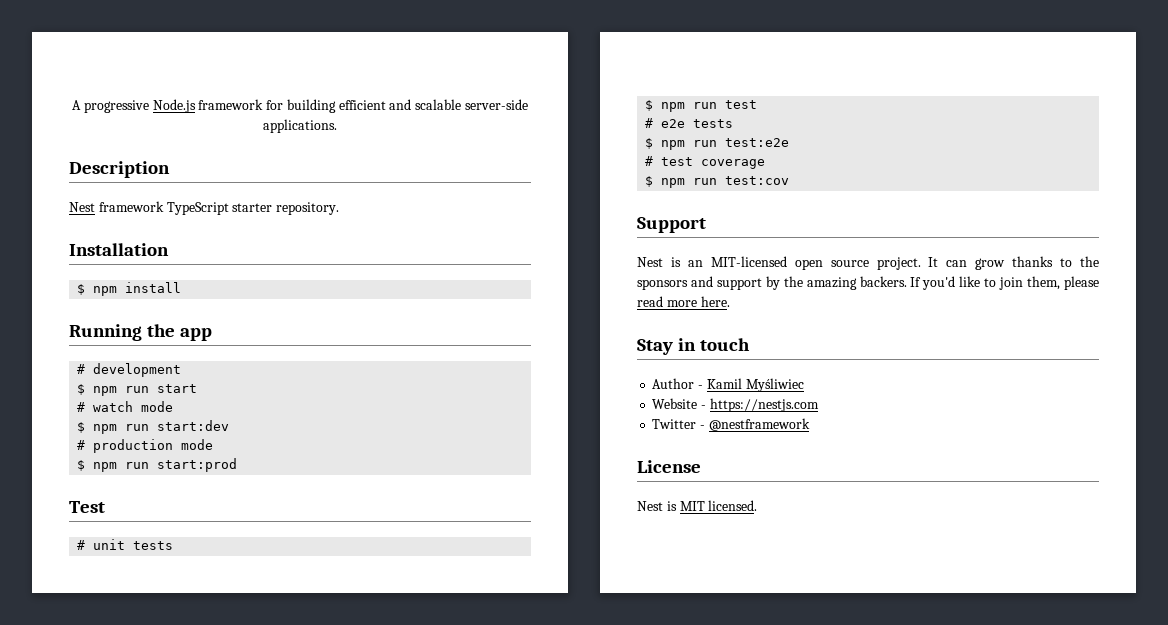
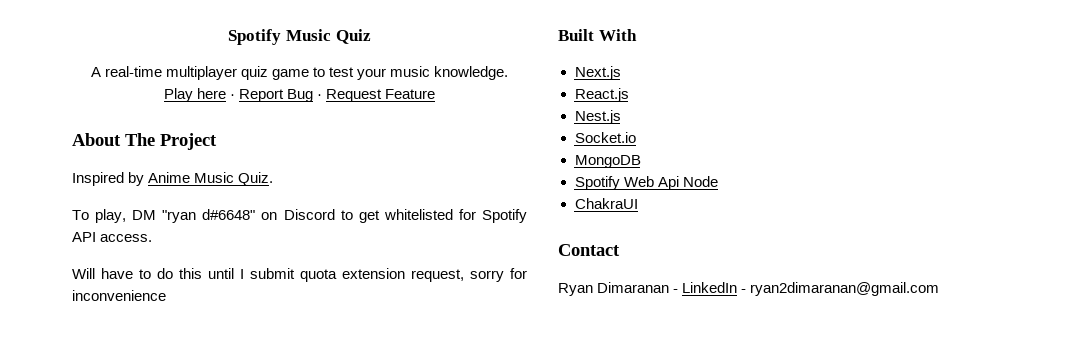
[71,99,529,113] [263,119,337,133] [69,161,170,178] [69,201,340,215] [69,243,169,256] [77,282,182,296] [69,324,213,341] [77,363,182,377] [77,384,198,396] [77,401,174,412] [77,420,230,434] [77,439,214,453] [77,458,238,472] [69,501,105,513] [77,539,174,550] [645,100,758,112] [645,118,734,128] [645,138,790,150] [645,156,766,169] [645,176,790,188] [637,217,706,233] [637,256,1099,270] [637,276,1099,290] [637,296,730,307] [637,338,751,355] [652,378,804,392] [652,398,819,412] [652,418,810,431] [637,460,701,473] [637,500,758,511] A progressive Node.js framework for building efficient and scalable server-side applications. // Description // Nest framework TypeScript starter repository. // Installation // $ npm install // Running the app // # development // $ npm run start // # watch mode // $ npm run start:dev // # production mode // $ npm run start:prod // Test // # unit tests // $ npm run test // # e2e tests // $ npm run test:e2e // # test coverage // $ npm run test:cov // Support // Nest is an MIT-licensed open source project. It can grow thanks to the sponsors and support by the amazing backers. If you'd like to join them, please read more here. // Stay in touch // Author - Kamil Myśliwiec // Website - https://nestjs.com // Twitter - @nestframework // License // Nest is MIT licensed. -> [228,29,371,45] [90,66,509,80] [163,88,436,102] [72,133,217,150] [72,172,274,186] [72,209,527,223] [72,232,153,242] [72,268,527,282] [72,290,166,301] [558,29,637,41] [574,66,621,80] [574,88,629,102] [574,110,621,124] [574,132,636,143] [574,155,641,168] [574,176,718,190] [574,198,638,209] [558,244,620,256] [558,282,940,296] Spotify Music Quiz // A real-time multiplayer quiz game to test your music knowledge. // Play here · Report Bug · Request Feature // About The Project // Inspired by Anime Music Quiz. // To play, DM "ryan d#6648" on Discord to get whitelisted for Spotify API access. // Will have to do this until I submit quota extension request, sorry for inconvenience // Built With // Next.js // React.js // Nest.js // Socket.io // MongoDB // Spotify Web Api Node // ChakraUI // Contact // Ryan Dimaranan - LinkedIn - ryan2dimaranan@gmail.com

